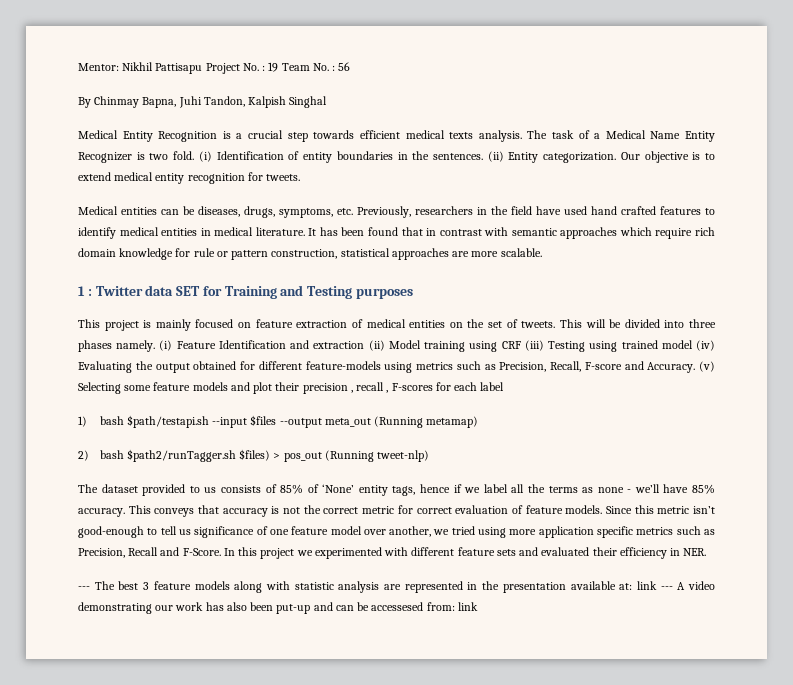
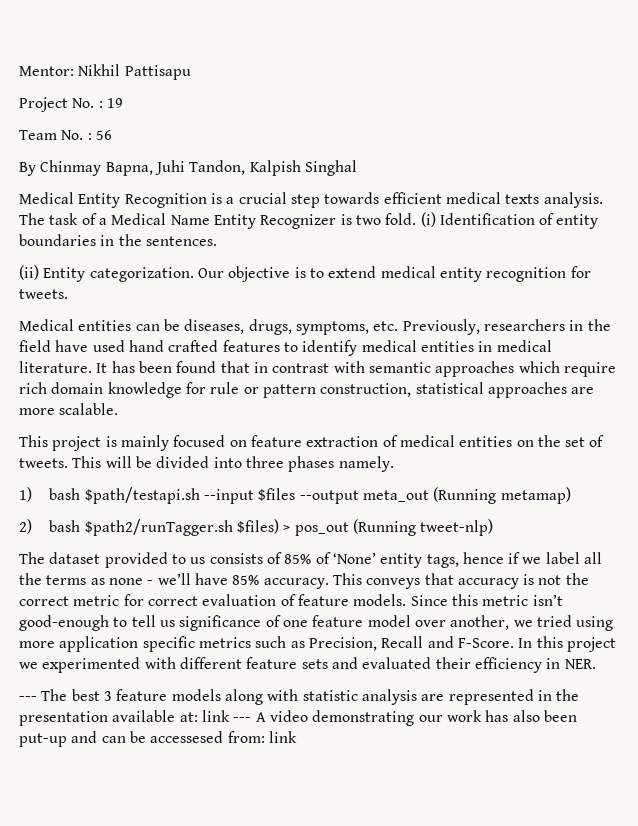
(203, 68) none -> (191, 72) //
(279, 67) none -> (123, 103) //
(483, 156) none -> (217, 241) //
[78,285,414,299] // 1 : Twitter data SET for Training and Testing purposes -> (119, 409) none
[159,340,716,352] [78,361,715,373] [78,382,505,394] (i) Feature Identification and extraction (ii) Model training using CRF (iii) Testing using trained model (iv) Evaluating the output obtained for different feature-models using metrics such as Precision, Recall, F-score and Accuracy. (v) Selecting some feature models and plot their precision , recall , F-scores for each label -> (394, 464) none

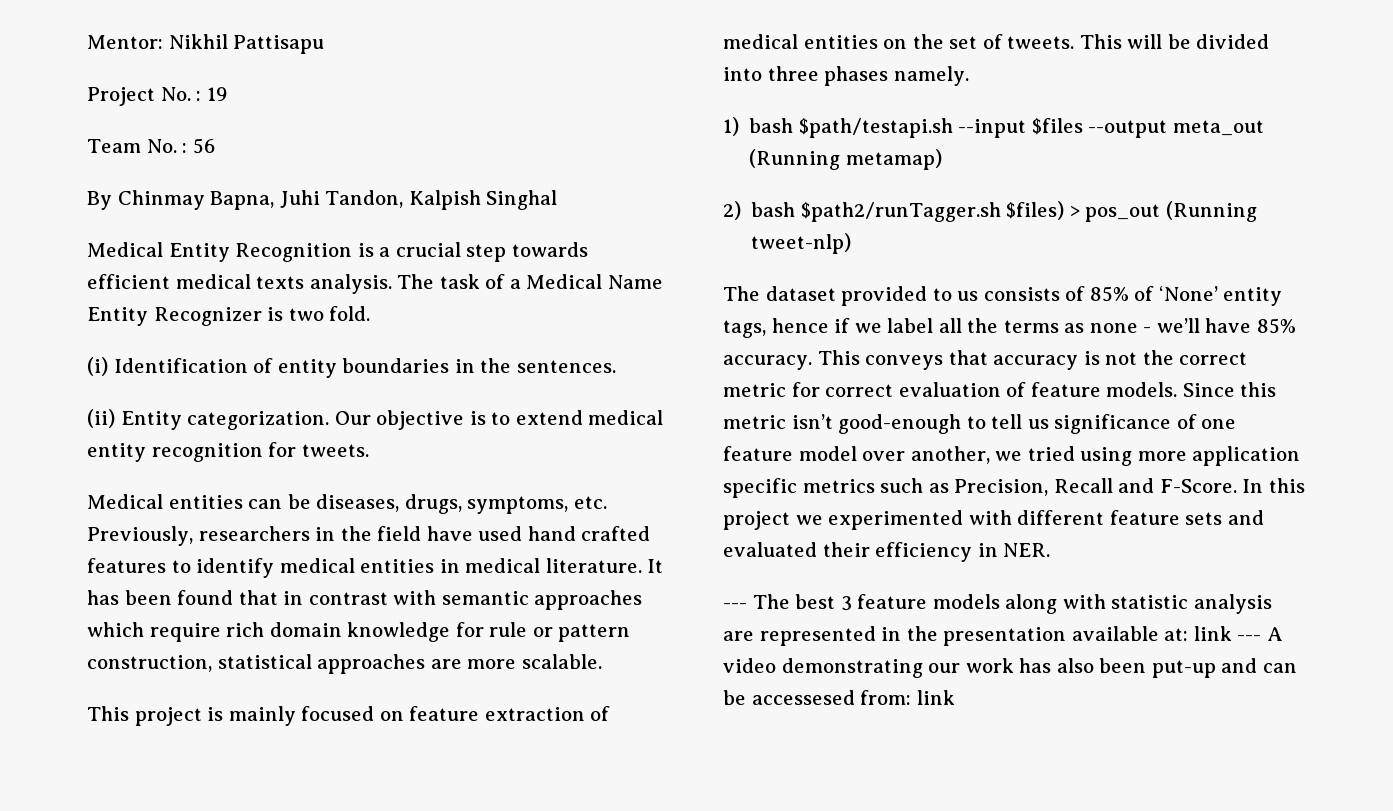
(417, 219) none -> (371, 313) //

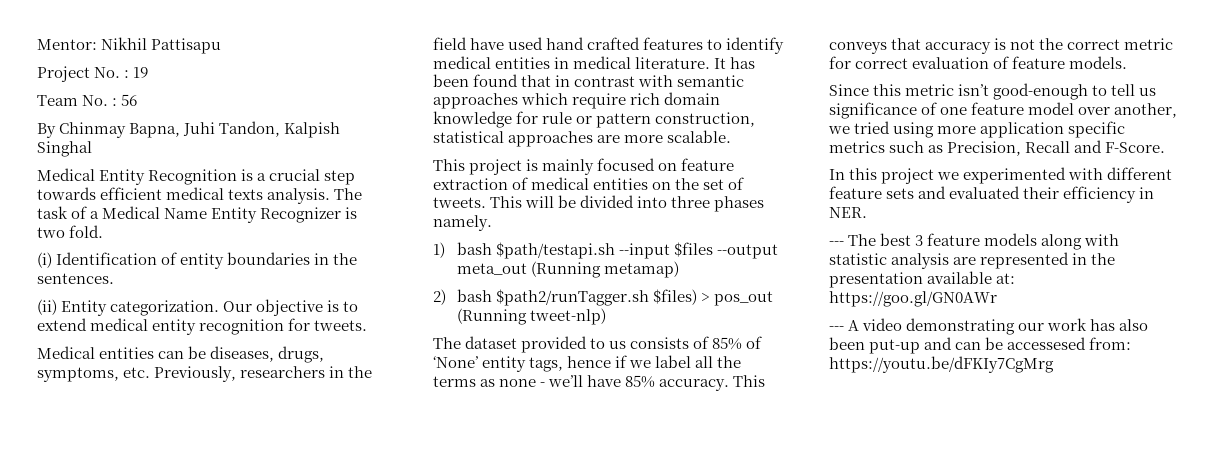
(1178, 389) none -> (1128, 62) //
(1237, 486) none -> (1166, 147) //
[1193,626,1232,641] link -> [829,291,997,307] https://goo.gl/GN0AWr //
[916,690,955,705] link -> [829,356,1054,373] https://youtu.be/dFKIy7CgMrg

